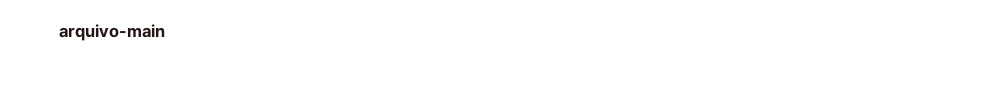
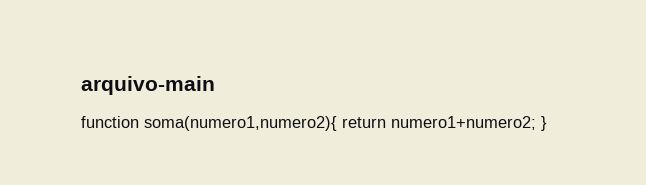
(165, 32) none -> [81,116,547,131] // function soma(numero1,numero2){ return numero1+numero2; }

